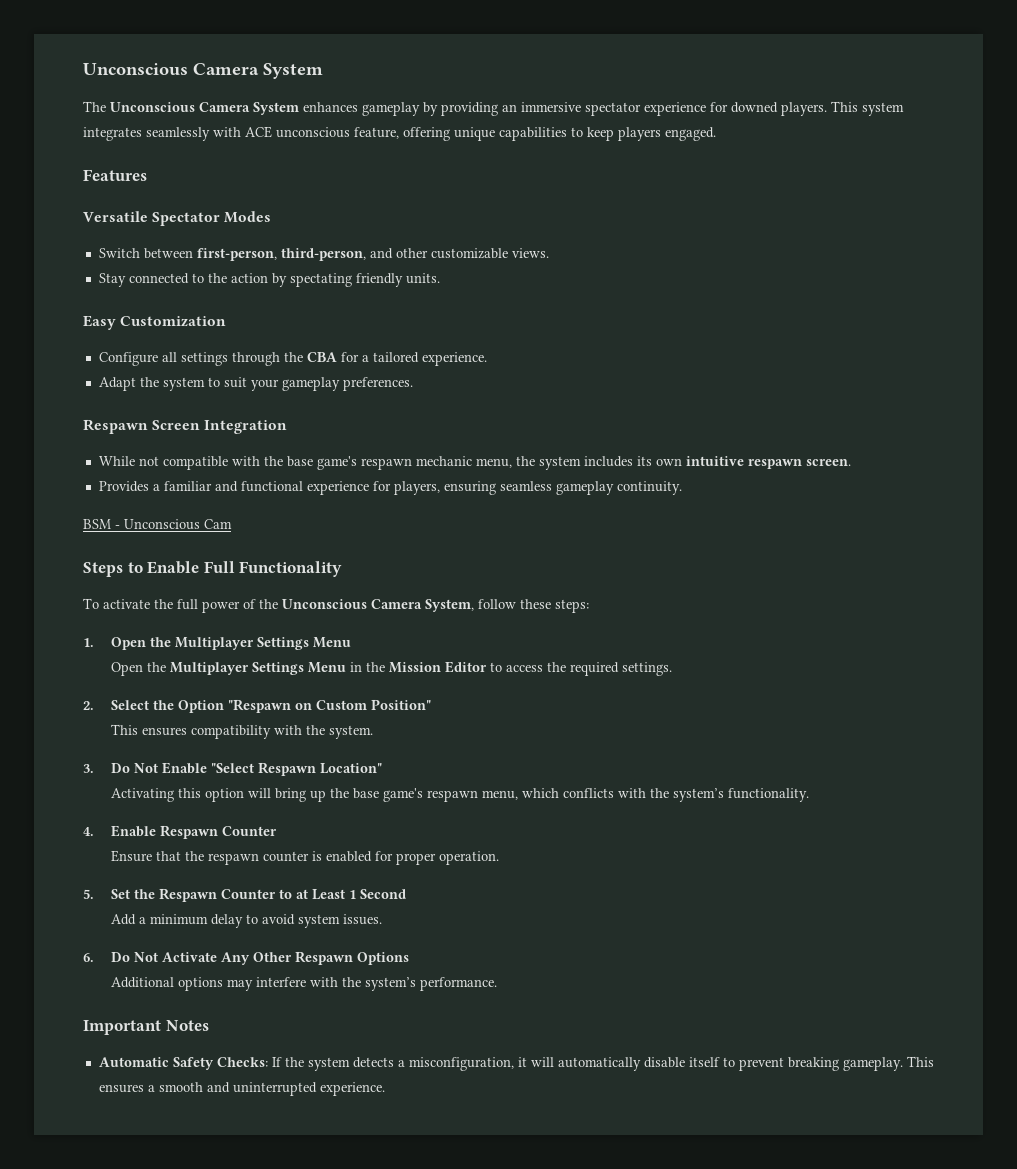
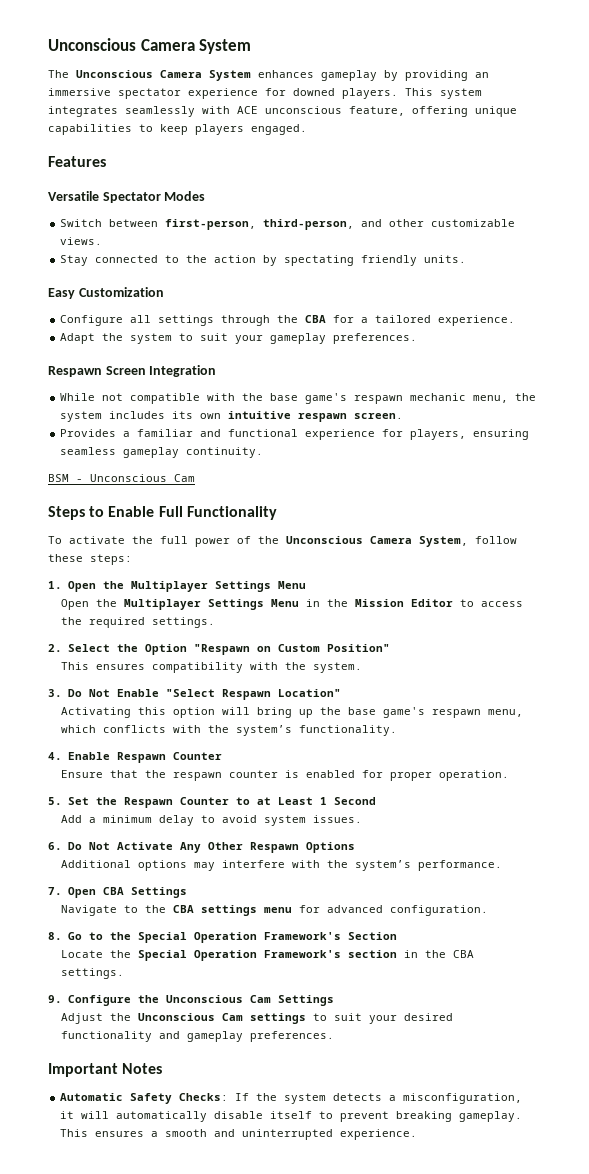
(497, 984) none -> [48,887,187,898] [61,905,489,916] [48,932,397,943] [61,950,475,961] [61,968,125,979] [48,995,334,1006] [61,1013,454,1024] [61,1031,335,1042] // 7. Open CBA Settings // Navigate to the CBA settings menu for advanced configuration. // 8. Go to the Special Operation Framework's Section // Locate the Special Operation Framework's section in the CBA settings. // 9. Configure the Unconscious Cam Settings // Adjust the Unconscious Cam settings to suit your desired functionality and gameplay preferences.

